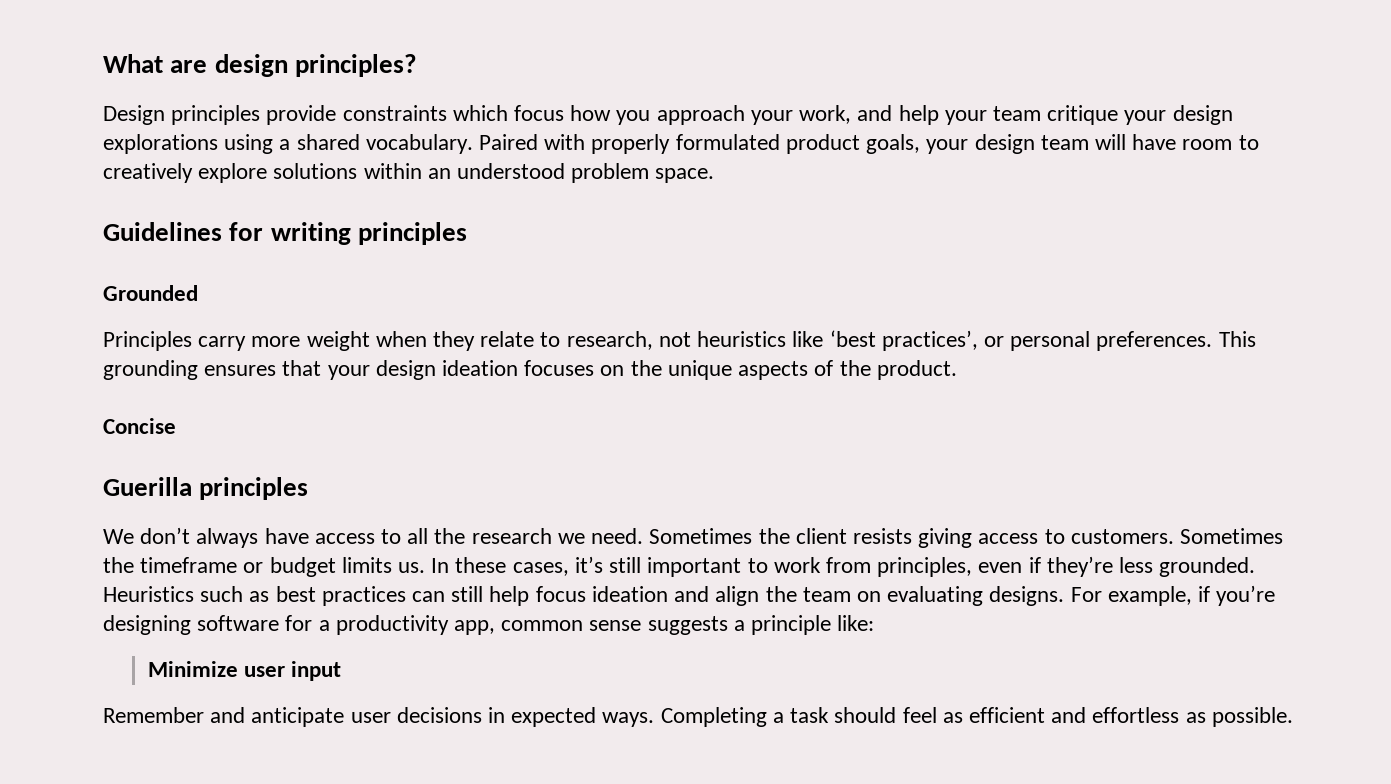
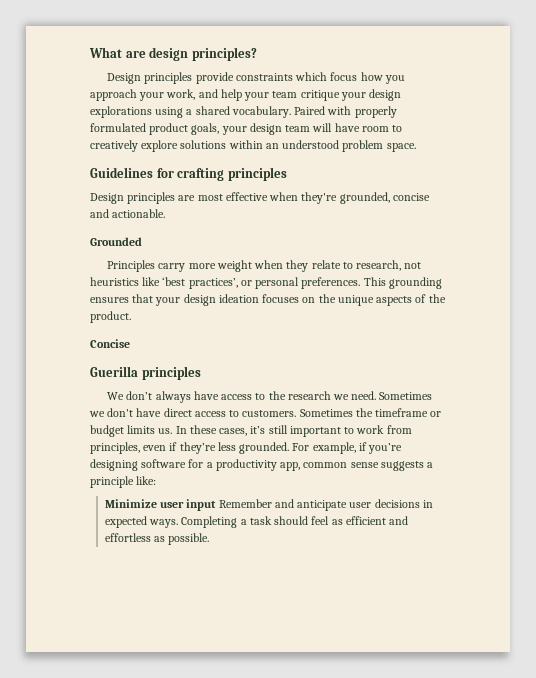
[270,222,467,245] writing principles -> [177,167,287,181] [90,192,430,204] [90,209,166,218] crafting principles // Design principles are most effective when they're grounded, concise and actionable.
[407,528,429,544] all -> (266, 396) none
[758,528,973,548] the client resists giving -> [89,408,192,417] we don't have direct
[103,586,1065,606] Heuristics such as best practices can still help focus ideation and align the team on evaluating designs. -> (290, 448) none
(342, 671) // -> (217, 505) none

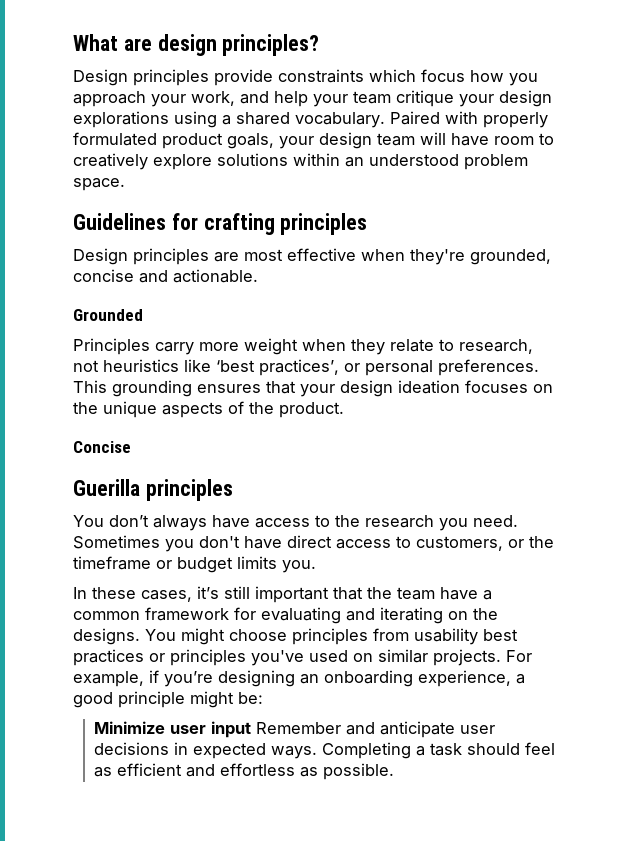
[107,392,125,400] We -> [73,515,104,527] You
[333,394,350,400] we -> [439,518,468,531] you
[89,411,105,417] we -> [165,539,194,552] you
[242,409,353,417] customers. Sometimes -> [416,536,524,551] customers, or
[158,428,173,434] us. -> [282,560,316,573] you. //
[344,425,412,434] [90,442,290,454] to work from principles, even if they’re less grounded. -> [333,587,492,600] [73,607,498,624] [73,628,518,645] [73,649,501,666] that the team have a common framework for evaluating and iterating on the designs. You might choose principles from usability best practices or principles you've used on similar projects.
[141,459,434,471] [90,476,157,488] software for a productivity app, common sense suggests a principle like: -> [300,670,525,687] [73,691,263,708] an onboarding experience, a good principle might be:

